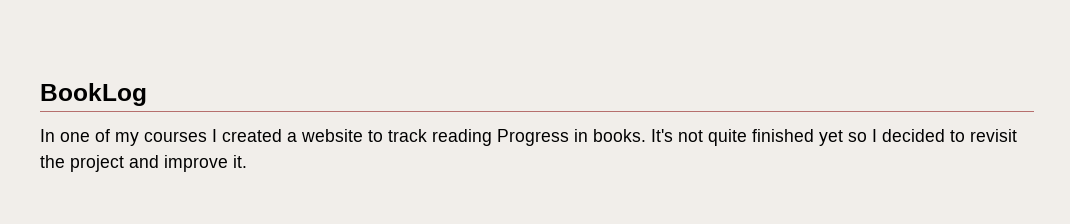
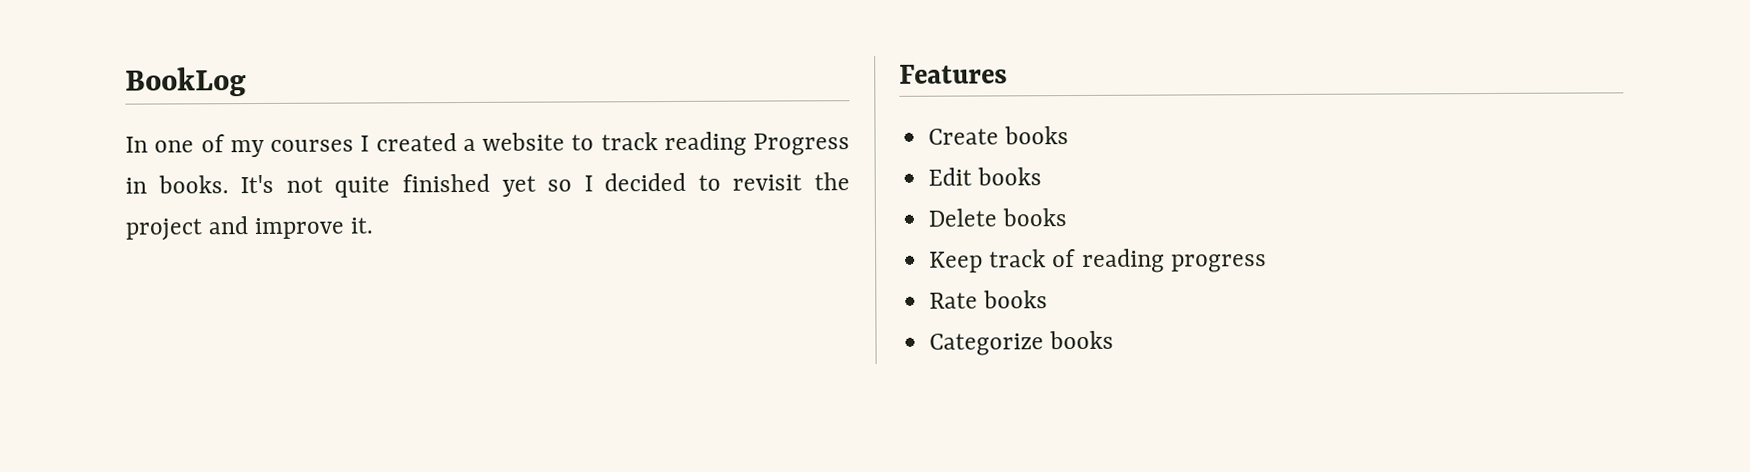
(247, 161) none -> [899,64,1008,84] [928,126,1070,145] [928,167,1043,186] [928,208,1068,227] [929,248,1267,273] [929,290,1049,309] [929,330,1115,356] // Features // Create books // Edit books // Delete books // Keep track of reading progress // Rate books // Categorize books

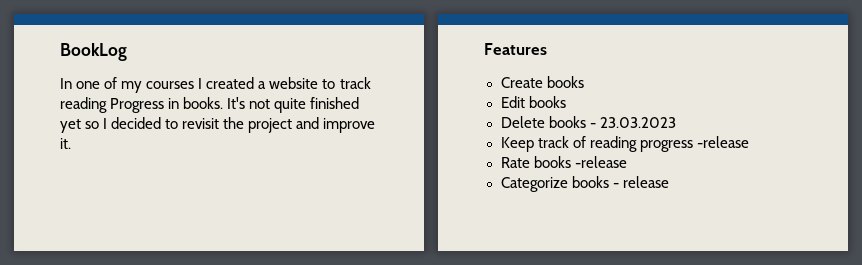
(1068, 217) none -> [589,117,676,128] - 23.03.2023
(1267, 263) none -> [696,136,749,148] -release
(1049, 299) none -> [574,156,627,168] -release
(1115, 340) none -> [612,176,669,188] - release

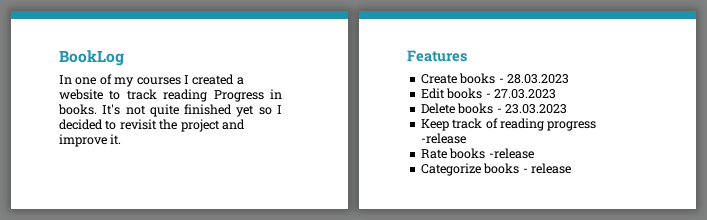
(584, 82) none -> [498,74,569,84] - 28.03.2023
(566, 102) none -> [485,89,556,99] - 27.03.2023

